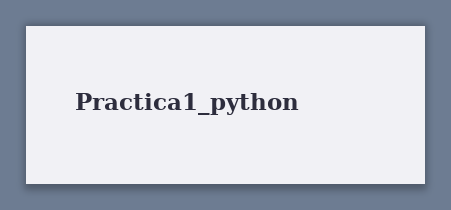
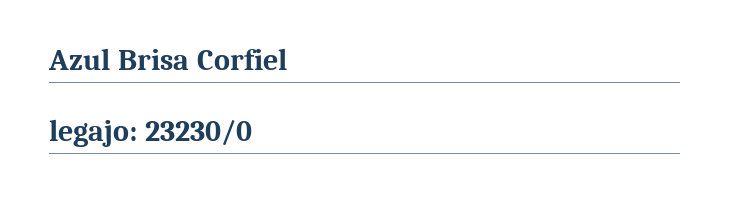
[75,93,299,115] Practica1_python -> [48,48,287,70] [49,119,252,147] Azul Brisa Corfiel // legajo: 23230/0

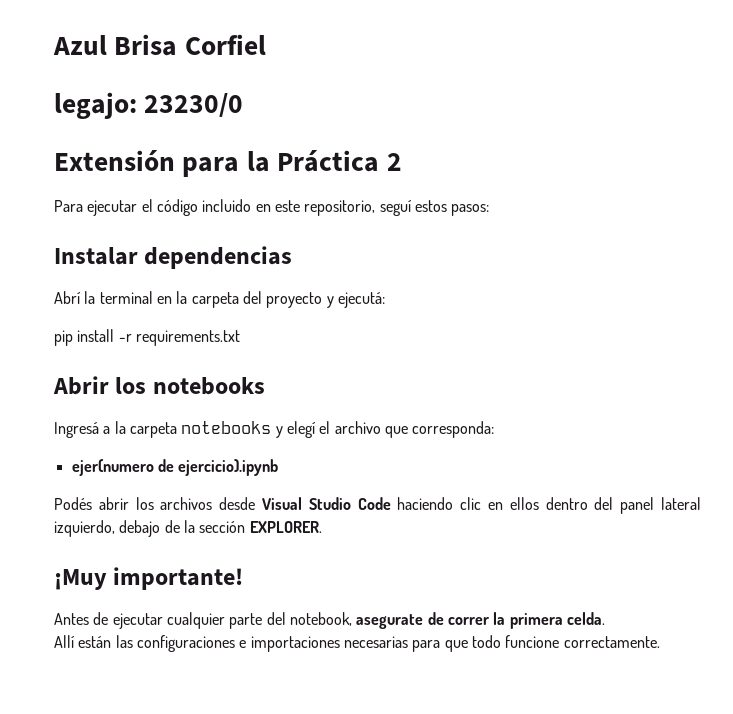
(252, 133) none -> [54,150,402,177] [54,199,490,216] [54,246,293,269] [54,291,385,308] [54,329,240,346] [53,376,265,395] [54,421,495,438] [71,459,279,476] [54,497,701,514] [54,520,322,537] [54,567,244,590] [54,612,605,629] [54,635,660,652] // Extensión para la Práctica 2 // Para ejecutar el código incluido en este repositorio, seguí estos pasos: // Instalar dependencias // Abrí la terminal en la carpeta del proyecto y ejecutá: // pip install -r requirements.txt // Abrir los notebooks // Ingresá a la carpeta notebooks y elegí el archivo que corresponda: // ejer(numero de ejercicio).ipynb // Podés abrir los archivos desde Visual Studio Code haciendo clic en ellos dentro del panel lateral izquierdo, debajo de la sección EXPLORER. // ¡Muy importante! // Antes de ejecutar cualquier parte del notebook, asegurate de correr la primera celda. // Allí están las configuraciones e importaciones necesarias para que todo funcione correctamente.

